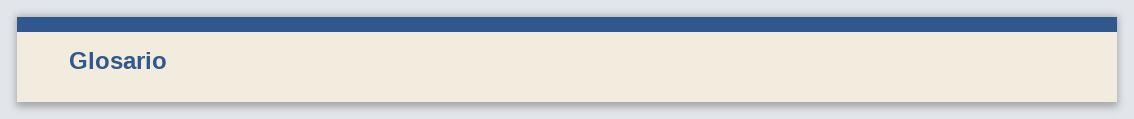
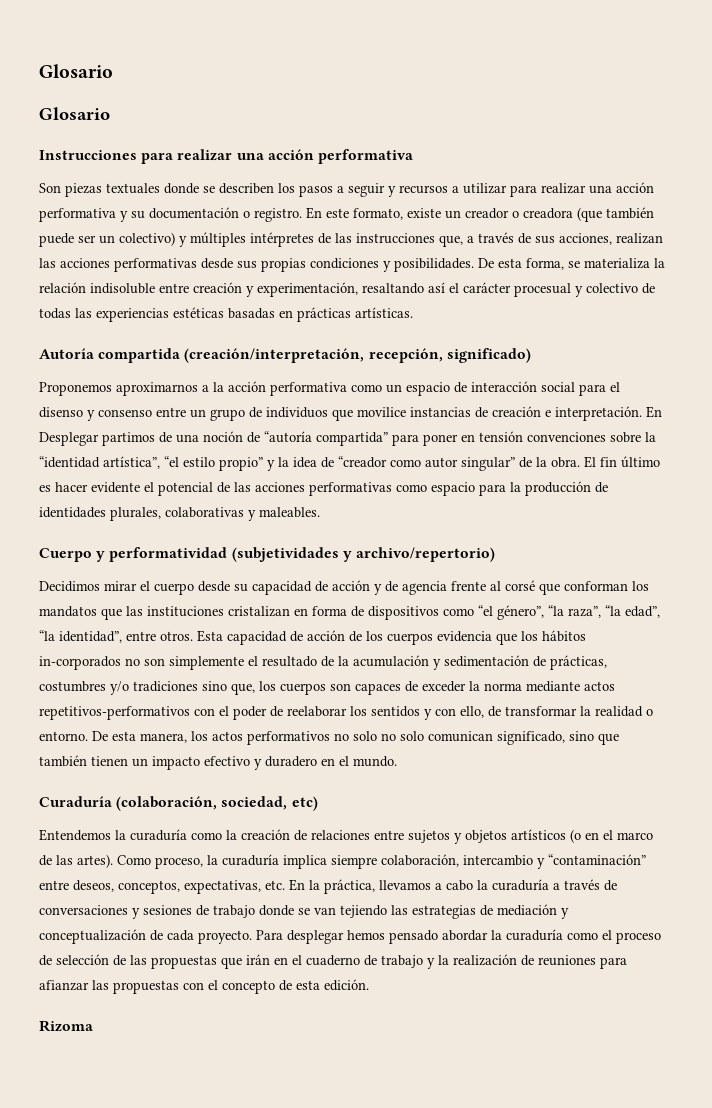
[69,52,167,69] Glosario -> [39,64,113,78] [39,107,110,120] [39,149,413,164] [39,182,654,197] [39,207,654,222] [39,232,663,247] [39,258,665,272] [39,282,655,297] [39,307,413,322] [39,348,531,363] [39,381,620,396] [39,406,662,421] [39,431,656,446] [39,456,660,471] [39,481,608,496] [39,507,320,521] [39,547,495,562] [39,580,649,595] [39,605,660,620] [39,630,586,645] [39,655,607,670] [39,681,615,695] [39,706,653,720] [39,731,619,745] [39,755,397,770] [39,796,318,811] [39,829,653,844] [39,854,646,869] [39,879,617,894] [39,904,569,919] [39,929,661,944] [39,954,627,969] [39,979,369,994] [39,1020,93,1032] Glosario // Glosario // Instrucciones para realizar una acción performativa // Son piezas textuales donde se describen los pasos a seguir y recursos a utilizar para realizar una acción performativa y su documentación o registro. En este formato, existe un creador o creadora (que también puede ser un colectivo) y múltiples intérpretes de las instrucciones que, a través de sus acciones, realizan las acciones performativas desde sus propias condiciones y posibilidades. De esta forma, se materializa la relación indisoluble entre creación y experimentación, resaltando así el carácter procesual y colectivo de todas las experiencias estéticas basadas en prácticas artísticas. // Autoría compartida (creación/interpretación, recepción, significado) // Proponemos aproximarnos a la acción performativa como un espacio de interacción social para el disenso y consenso entre un grupo de individuos que movilice instancias de creación e interpretación. En Desplegar partimos de una noción de “autoría compartida” para poner en tensión convenciones sobre la “identidad artística”, “el estilo propio” y la idea de “creador como autor singular” de la obra. El fin último es hacer evidente el potencial de las acciones performativas como espacio para la producción de identidades plurales, colaborativas y maleables. // Cuerpo y performatividad (subjetividades y archivo/repertorio) // Decidimos mirar el cuerpo desde su capacidad de acción y de agencia frente al corsé que conforman los mandatos que las instituciones cristalizan en forma de dispositivos como “el género”, “la raza”, “la edad”, “la identidad”, entre otros. Esta capacidad de acción de los cuerpos evidencia que los hábitos in-corporados no son simplemente el resultado de la acumulación y sedimentación de prácticas, costumbres y/o tradiciones sino que, los cuerpos son capaces de exceder la norma mediante actos repetitivos-performativos con el poder de reelaborar los sentidos y con ello, de transformar la realidad o entorno. De esta manera, los actos performativos no solo no solo comunican significado, sino que también tienen un impacto efectivo y duradero en el mundo. // Curaduría (colaboración, sociedad, etc) // Entendemos la curaduría como la creación de relaciones entre sujetos y objetos artísticos (o en el marco de las artes). Como proceso, la curaduría implica siempre colaboración, intercambio y “contaminación” entre deseos, conceptos, expectativas, etc. En la práctica, llevamos a cabo la curaduría a través de conversaciones y sesiones de trabajo donde se van tejiendo las estrategias de mediación y conceptualización de cada proyecto. Para desplegar hemos pensado abordar la curaduría como el proceso de selección de las propuestas que irán en el cuaderno de trabajo y la realización de reuniones para afianzar las propuestas con el concepto de esta edición. // Rizoma

